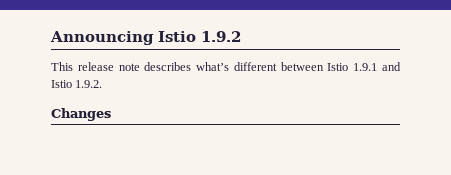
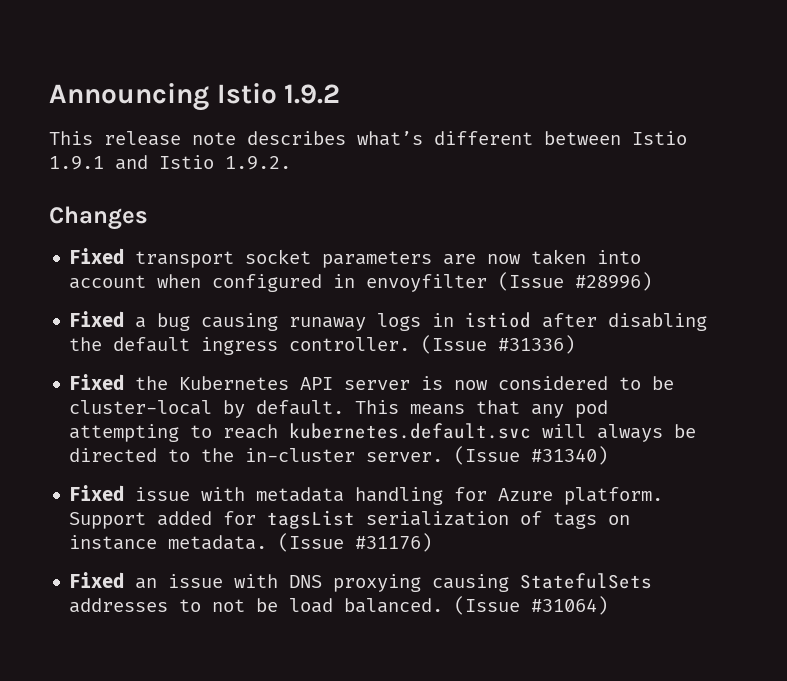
(111, 114) none -> [69,248,642,268] [69,272,653,292] [69,311,708,331] [69,335,576,355] [69,374,675,390] [69,400,609,418] [69,423,697,442] [69,446,609,465] [69,485,664,505] [69,510,631,529] [69,533,433,552] [69,572,653,592] [69,596,609,615] // Fixed transport socket parameters are now taken into account when configured in envoyfilter (Issue #28996) // Fixed a bug causing runaway logs in istiod after disabling the default ingress controller. (Issue #31336) // Fixed the Kubernetes API server is now considered to be cluster-local by default. This means that any pod attempting to reach kubernetes.default.svc will always be directed to the in-cluster server. (Issue #31340) // Fixed issue with metadata handling for Azure platform. Support added for tagsList serialization of tags on instance metadata. (Issue #31176) // Fixed an issue with DNS proxying causing StatefulSets addresses to not be load balanced. (Issue #31064)

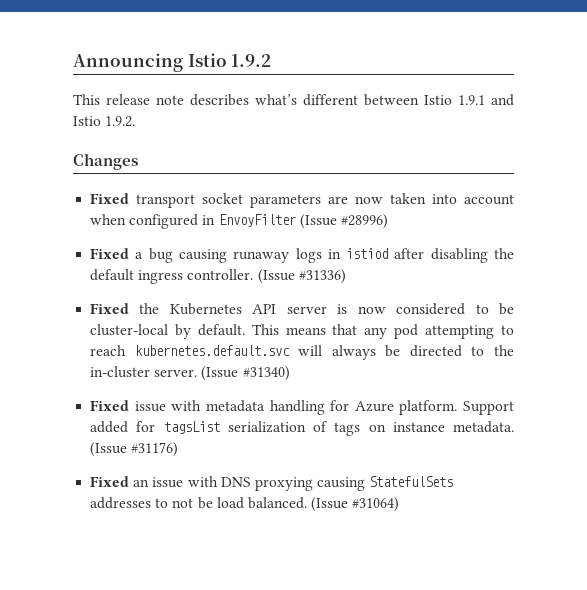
[366,274,488,292] envoyfilter -> [218,214,296,227] EnvoyFilter

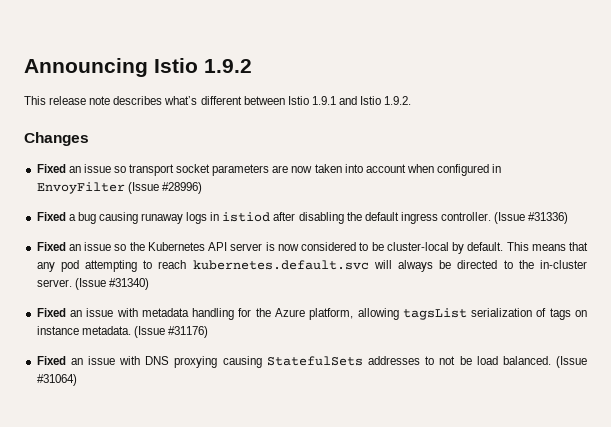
(130, 198) none -> [68,164,126,173] an issue so
(130, 308) none -> [68,242,127,251] an issue so
(130, 405) none -> [69,310,82,317] an
[354,400,514,415] [90,421,156,433] Azure platform. Support added for -> [255,308,399,320] the Azure platform, allowing

